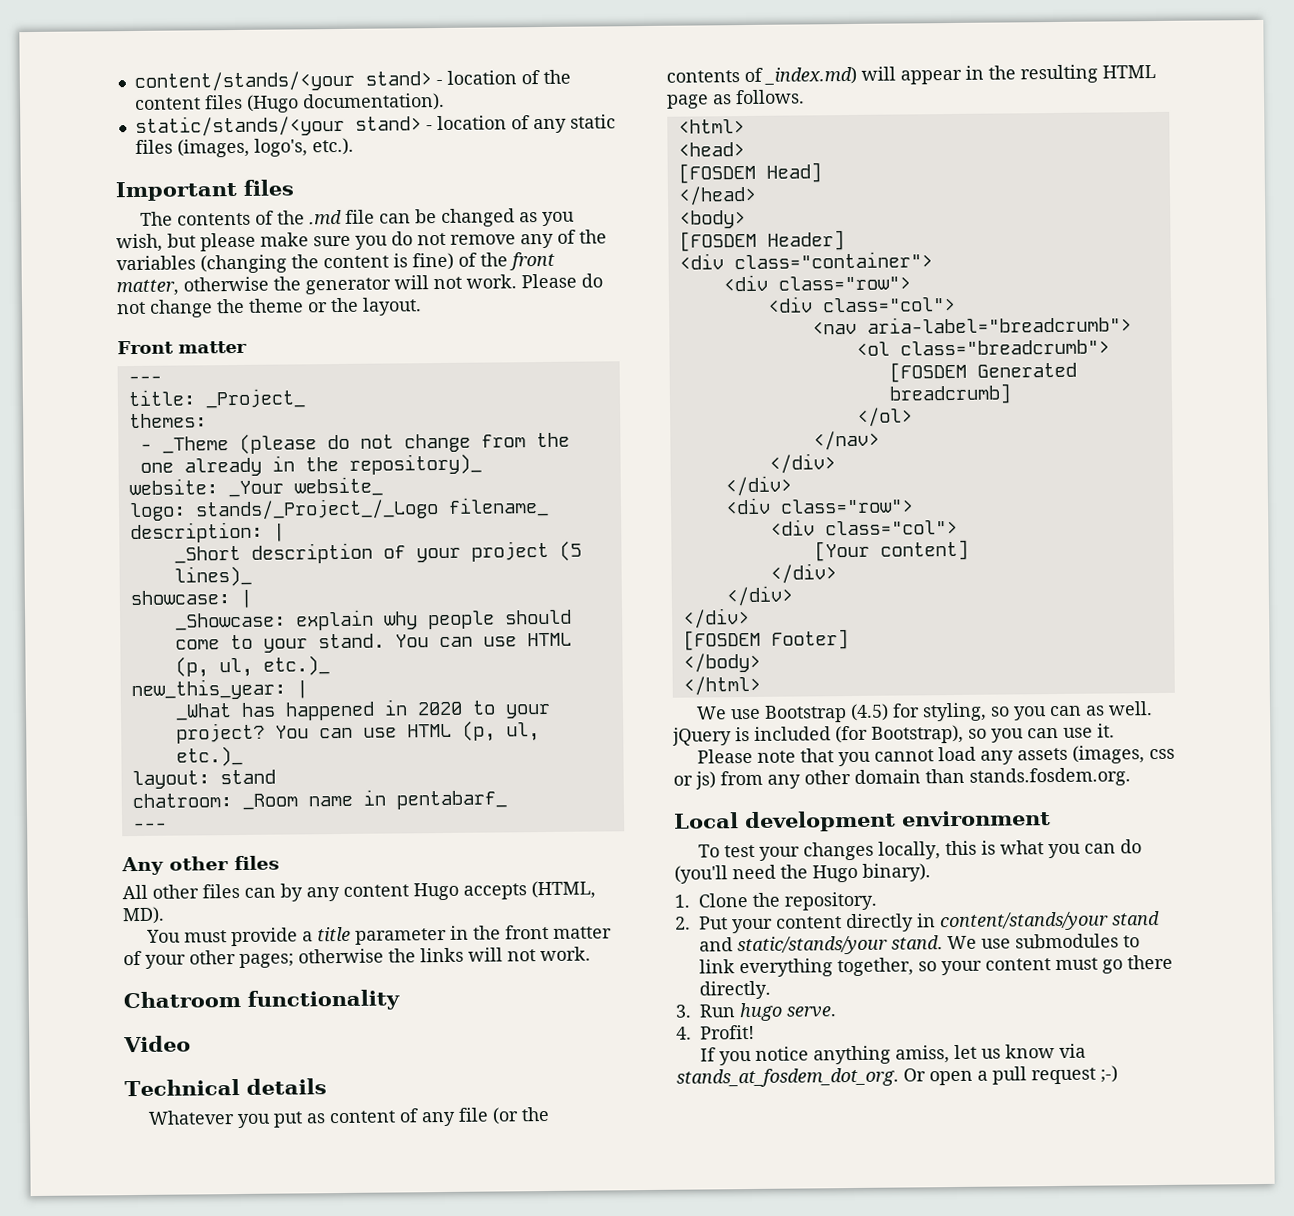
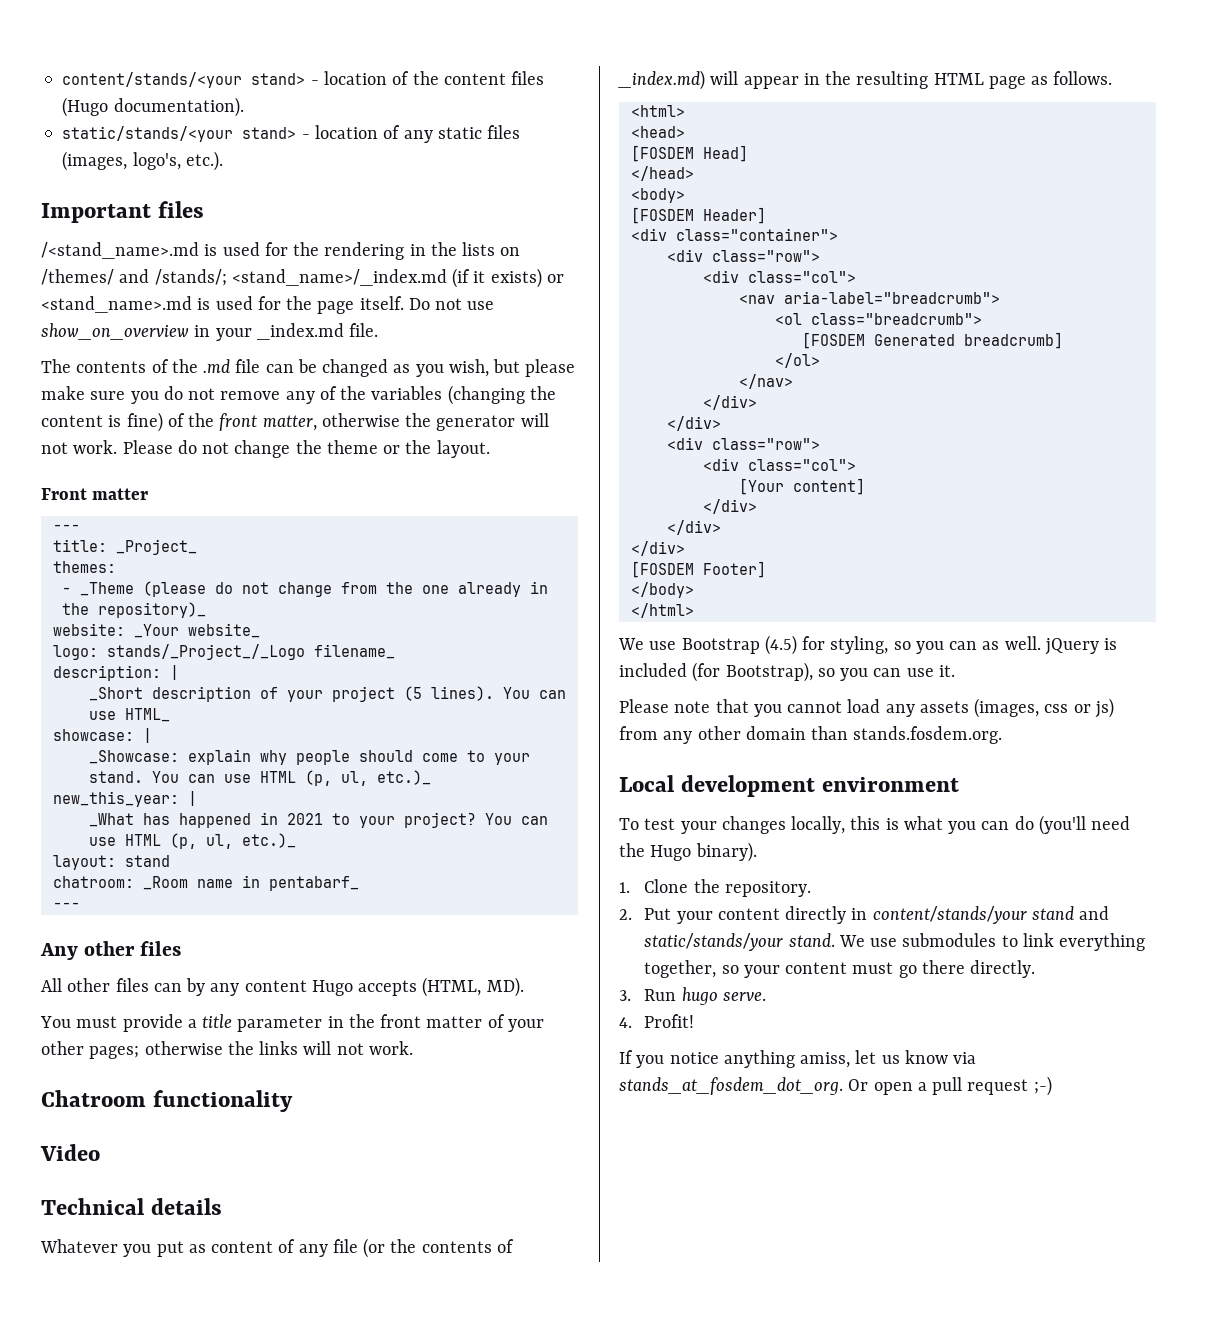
(294, 187) none -> [41,242,521,260] [41,268,564,288] [41,296,495,314] [41,323,379,341] // /<stand_name>.md is used for the rendering in the lists on /themes/ and /stands/; <stand_name>/_index.md (if it exists) or <stand_name>.md is used for the page itself. Do not use show_on_overview in your _index.md file.
[173,565,252,587] lines)_ -> [430,686,566,701] [88,708,170,722] lines). You can use HTML_
[416,701,463,716] 2020 -> [286,813,323,825] 2021

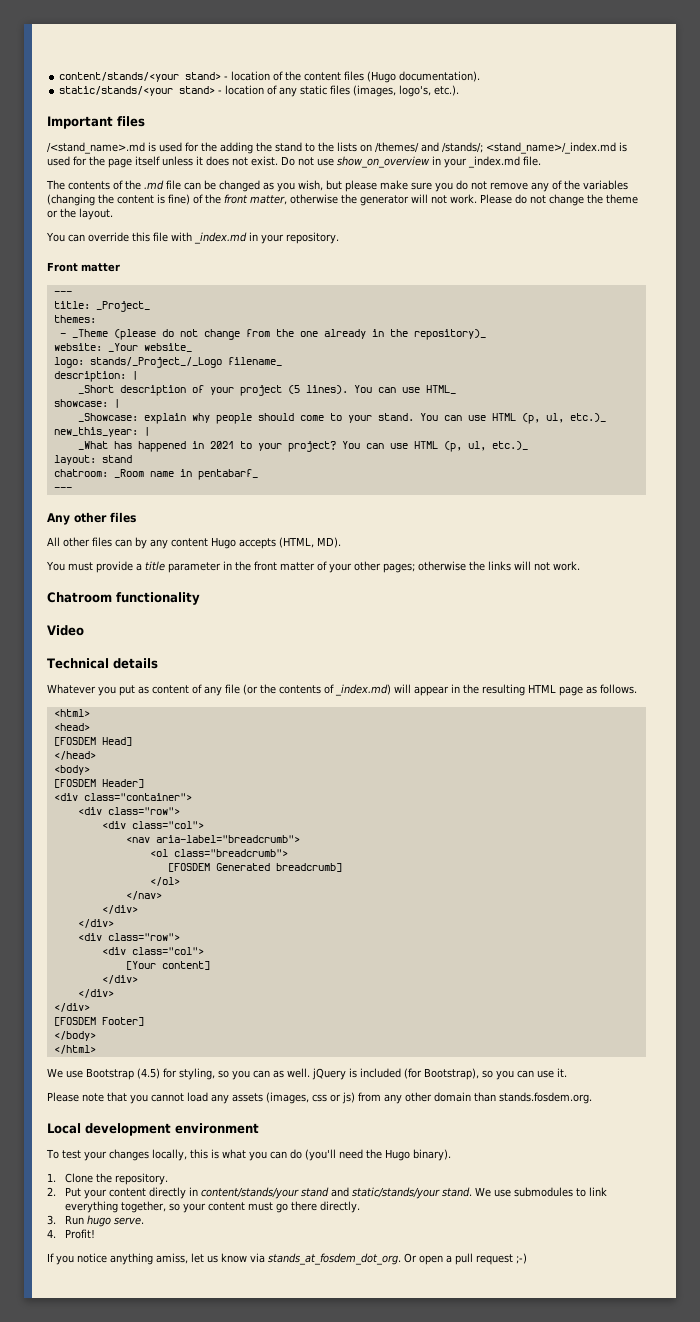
[324,242,426,260] rendering in -> [220,142,315,154] adding the stand to
[452,268,564,288] [41,296,192,313] (if it exists) or <stand_name>.md -> (616, 148) none
[359,296,404,310] itself. -> [135,156,278,166] itself unless it does not exist.
(490, 449) none -> [46,232,339,244] // You can override this file with _index.md in your repository.

